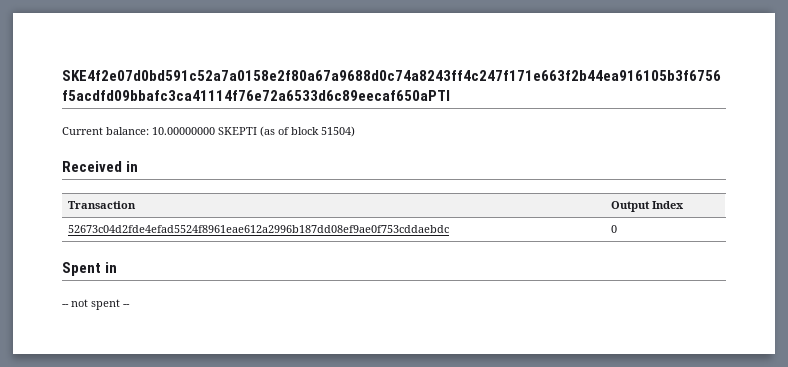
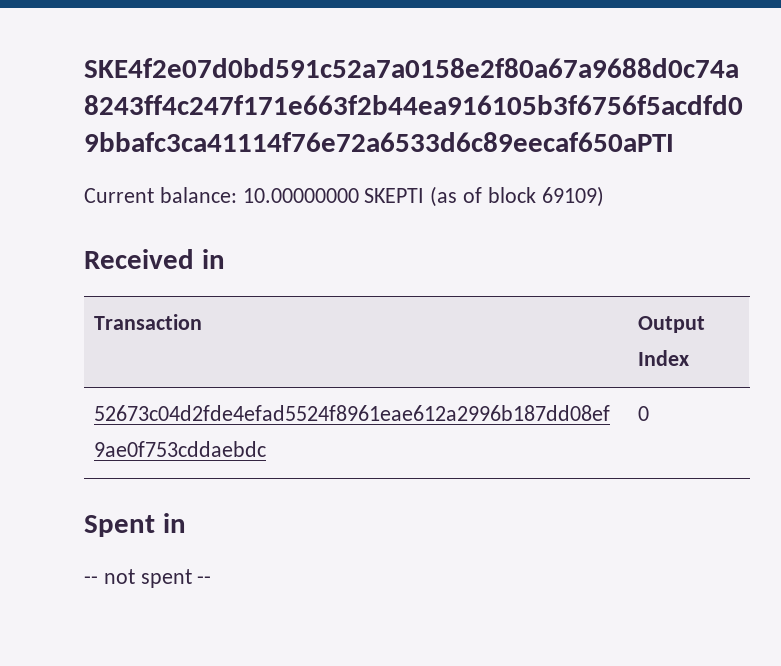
[321,126,355,137] 51504) -> [541,186,604,207] 69109)

